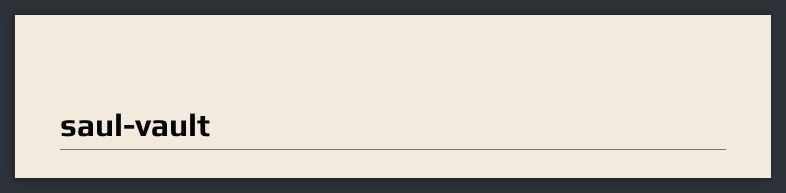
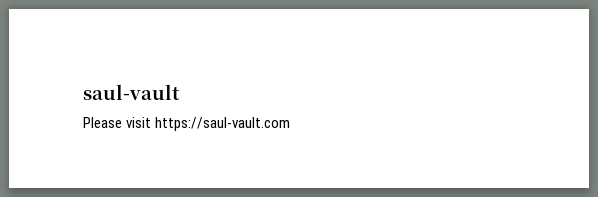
(210, 125) none -> [83,117,291,131] // Please visit https://saul-vault.com

